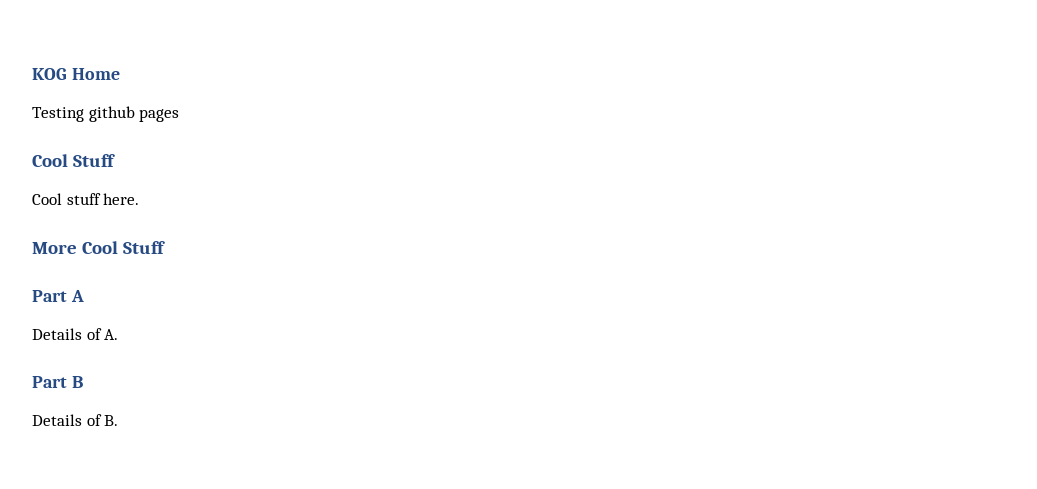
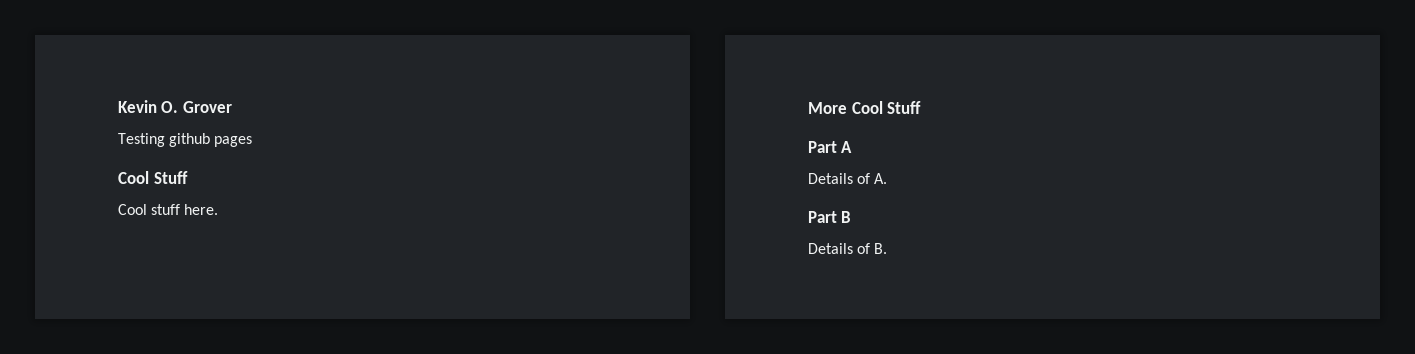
[32,68,120,80] KOG Home -> [118,100,232,113] Kevin O. Grover

